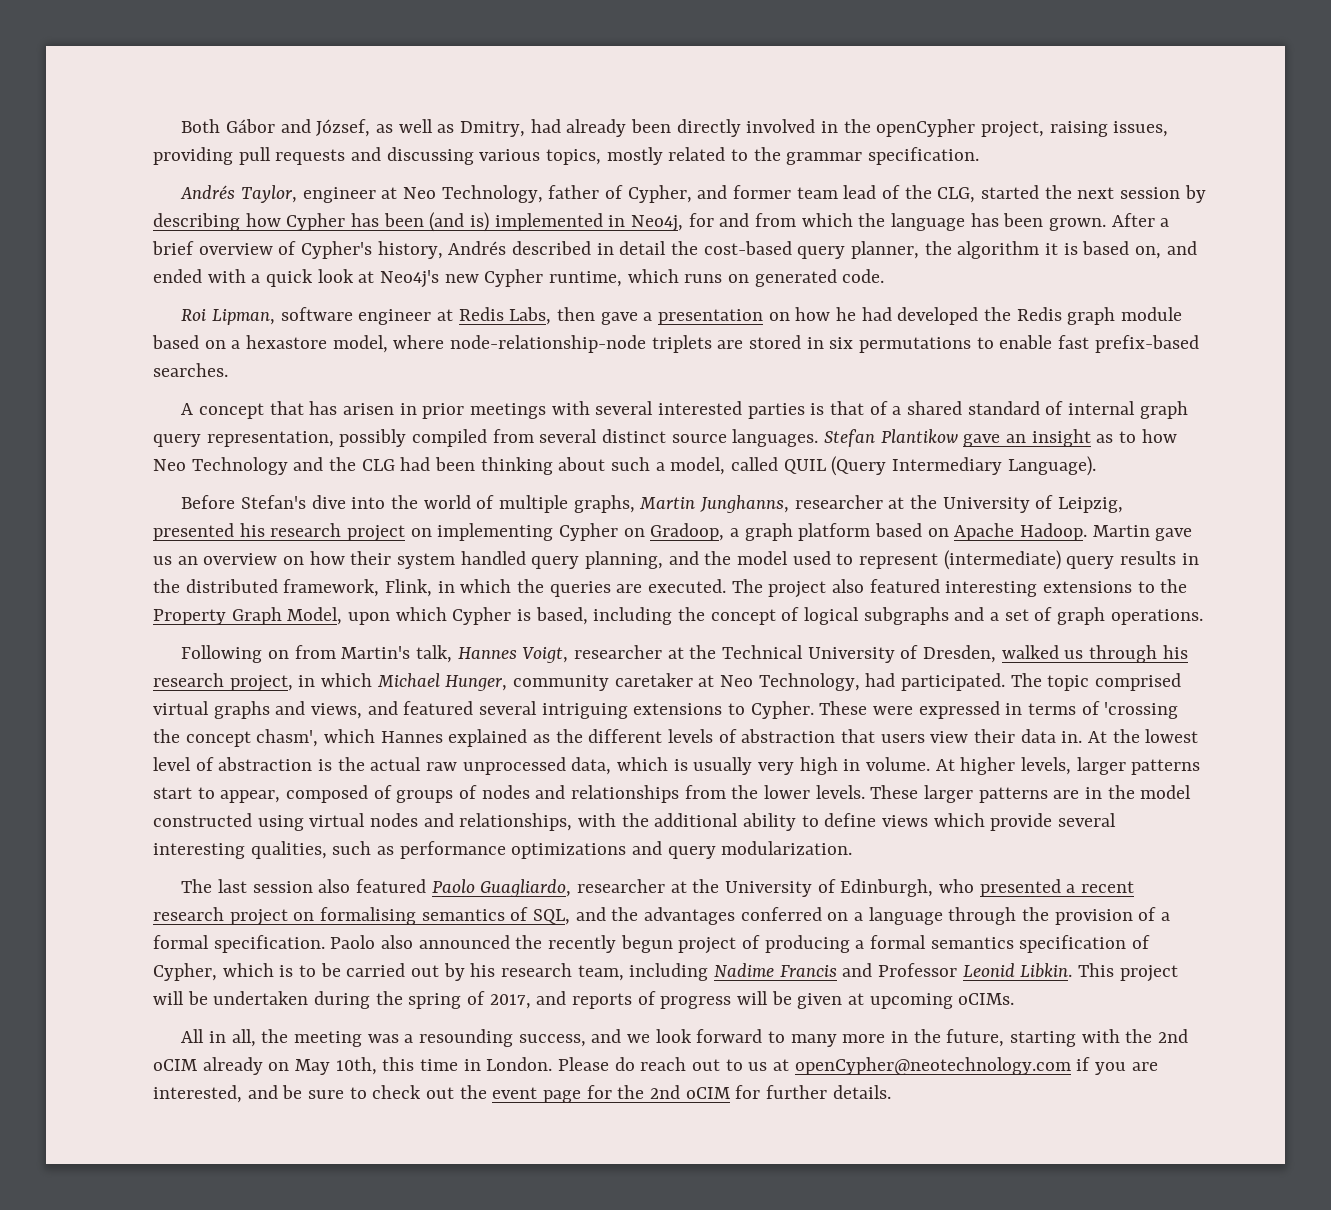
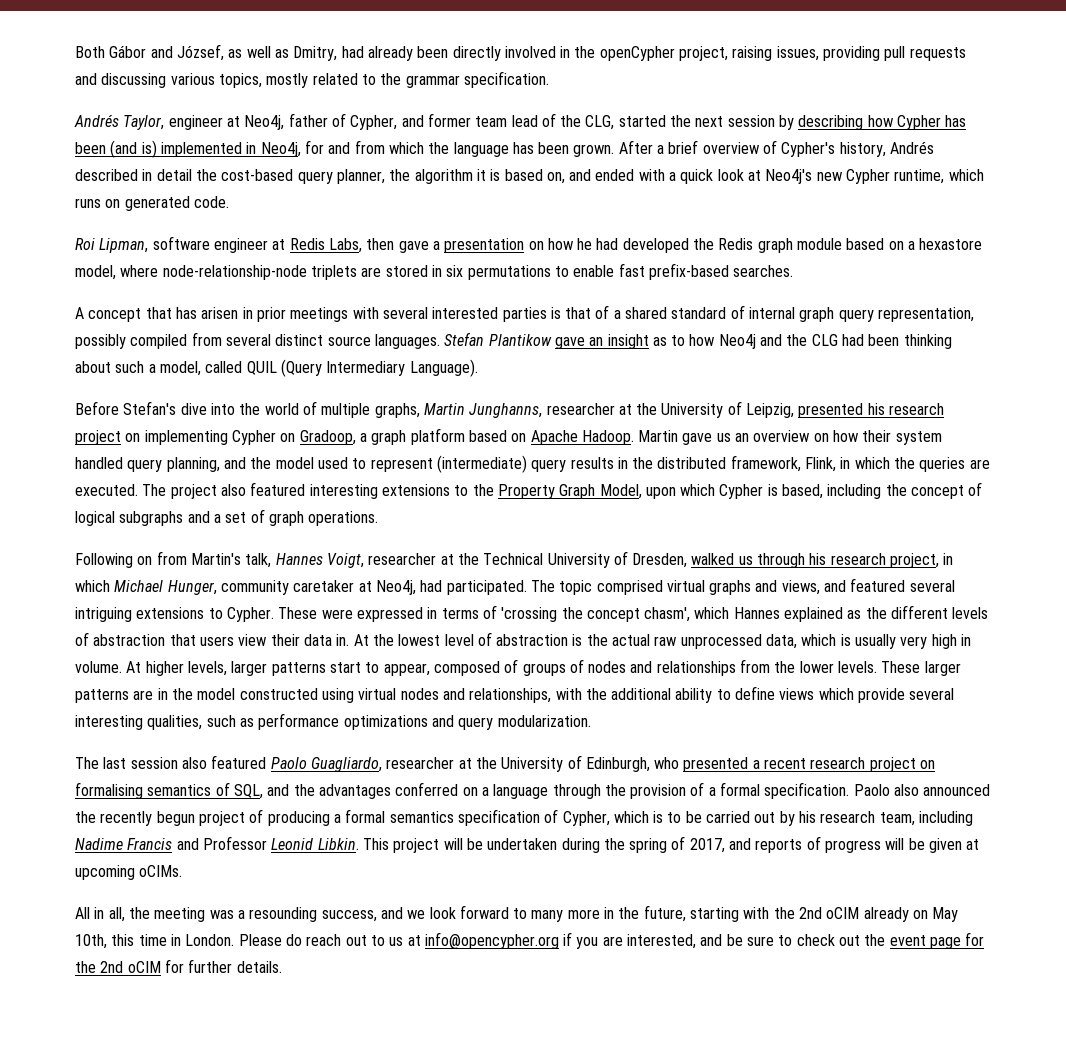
[402,185,543,203] Neo Technology, -> [244,115,285,130] Neo4j,
[153,457,288,475] Neo Technology -> [718,334,756,349] Neo4j
[720,673,860,691] Neo Technology, -> [375,580,416,595] Neo4j,
[794,1057,1071,1075] openCypher@neotechnology.com -> [424,932,559,949] info@opencypher.org

